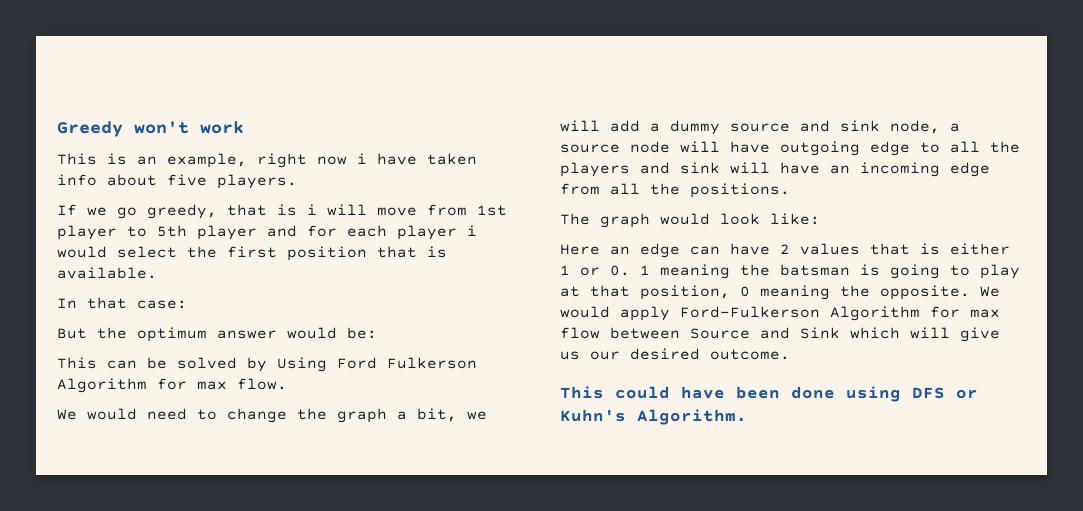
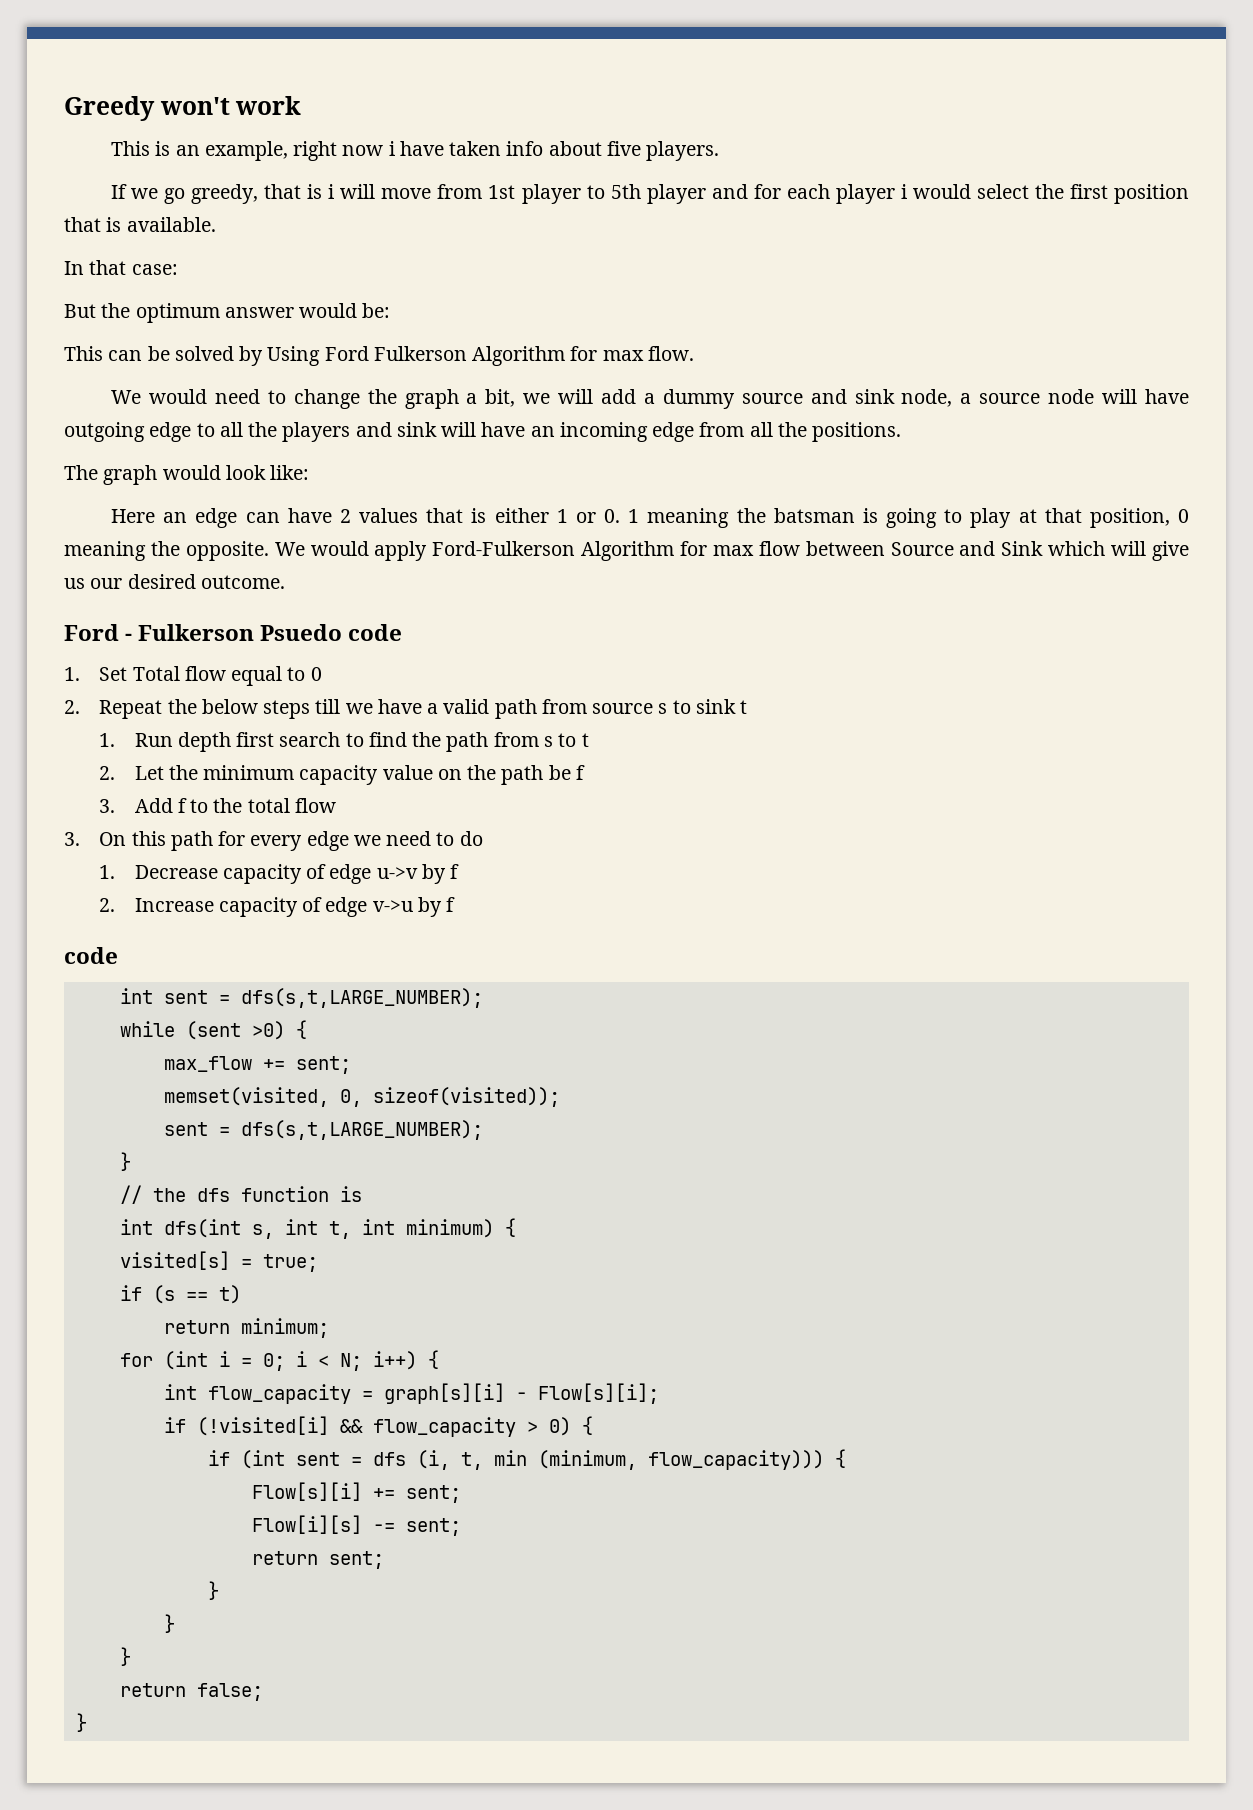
[560,386,978,402] [560,409,747,425] This could have been done using DFS or Kuhn's Algorithm. -> [64,624,403,641] [64,666,322,686] [64,699,748,719] [99,732,589,752] [99,765,586,785] [99,798,336,813] [64,831,483,851] [99,864,460,884] [99,897,456,917] [64,947,118,964] [119,988,483,1008] [119,1020,307,1040] [163,1056,351,1074] [163,1087,560,1107] [163,1120,483,1140] [119,1152,131,1171] [119,1185,362,1204] [119,1218,516,1239] [119,1251,318,1272] [119,1285,241,1304] [163,1318,329,1338] [119,1350,439,1371] [163,1383,659,1404] [163,1416,593,1437] [207,1449,846,1470] [251,1482,461,1503] [251,1515,461,1536] [251,1551,384,1569] [207,1581,219,1600] [163,1614,175,1633] [119,1647,131,1666] [119,1683,263,1701] [75,1713,87,1732] Ford - Fulkerson Psuedo code // 1. Set Total flow equal to 0 // 2. Repeat the below steps till we have a valid path from source s to sink t // 1. Run depth first search to find the path from s to t // 2. Let the minimum capacity value on the path be f // 3. Add f to the total flow // 3. On this path for every edge we need to do // 1. Decrease capacity of edge u->v by f // 2. Increase capacity of edge v->u by f // code // int sent = dfs(s,t,LARGE_NUMBER); // while (sent >0) { // max_flow += sent; // memset(visited, 0, sizeof(visited)); // sent = dfs(s,t,LARGE_NUMBER); // } // // the dfs function is // int dfs(int s, int t, int minimum) { // visited[s] = true; // if (s == t) // return minimum; // for (int i = 0; i < N; i++) { // int flow_capacity = graph[s][i] - Flow[s][i]; // if (!visited[i] && flow_capacity > 0) { // if (int sent = dfs (i, t, min (minimum, flow_capacity))) { // Flow[s][i] += sent; // Flow[i][s] -= sent; // return sent; // } // } // } // return false; // }

